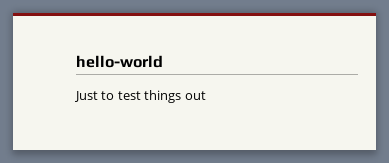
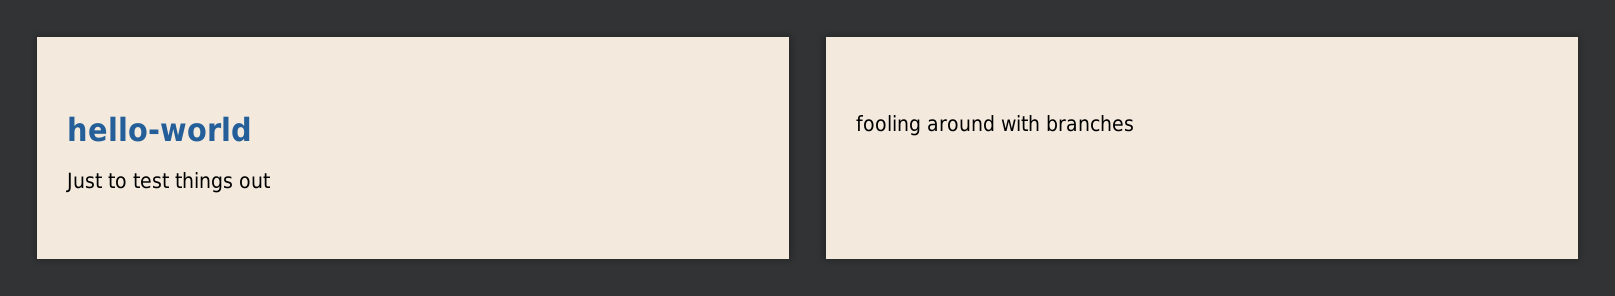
(206, 95) none -> [856,115,1134,136] // fooling around with branches

